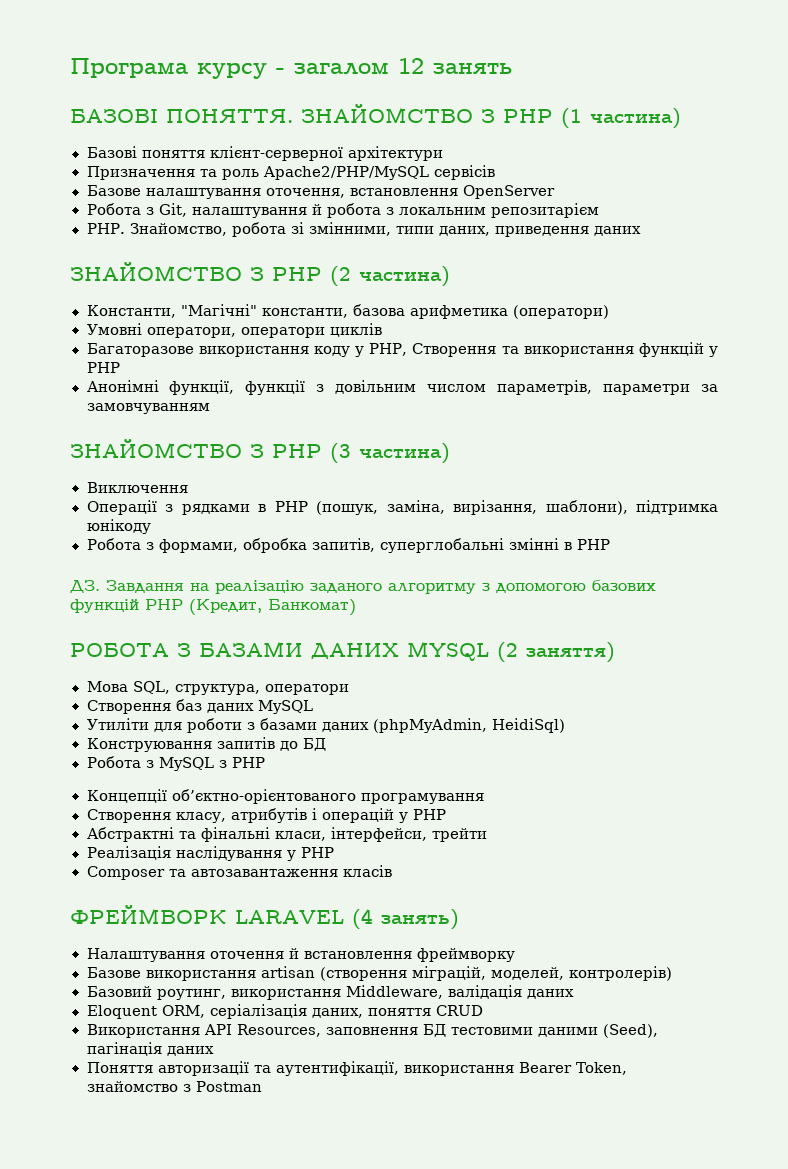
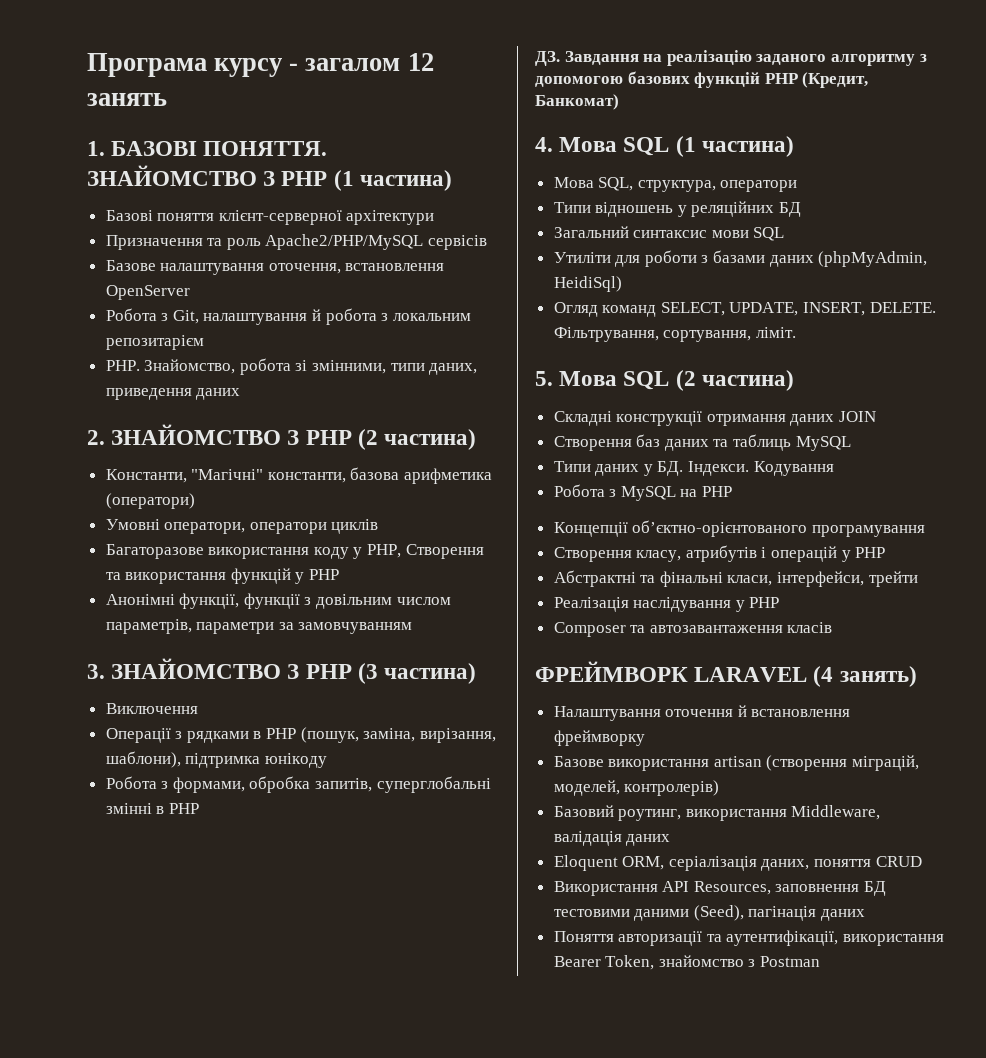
(512, 68) none -> [87,141,105,156] 1.
(641, 231) none -> [87,430,105,445] 2.
(210, 408) none -> [87,664,105,679] 3.
[70,641,615,663] [86,681,349,695] [86,699,313,714] РОБОТА З БАЗАМИ ДАНИХ MYSQL (2 заняття) // Мова SQL, структура, оператори // Створення баз даних MySQL -> [535,136,794,157] [553,177,798,192] [553,201,802,217] [553,226,785,241] 4. Мова SQL (1 частина) // Мова SQL, структура, оператори // Типи відношень у реляційних БД // Загальний синтаксис мови SQL
[86,737,326,752] Конструювання запитів до БД -> [553,302,936,317] [553,327,796,342] [535,370,794,391] [553,411,877,426] [553,434,851,451] [553,461,834,476] Огляд команд SELECT, UPDATE, INSERT, DELETE. Фільтрування, сортування, ліміт. // 5. Мова SQL (2 частина) // Складні конструкції отримання даних JOIN // Створення баз даних та таблиць MySQL // Типи даних у БД. Індекси. Кодування
[218,760,227,768] з -> [680,489,698,497] на

